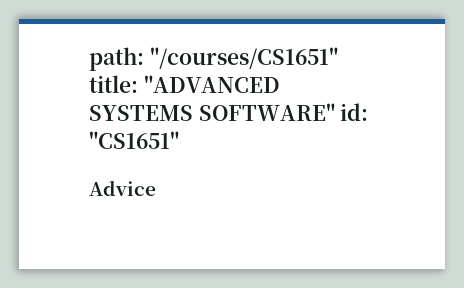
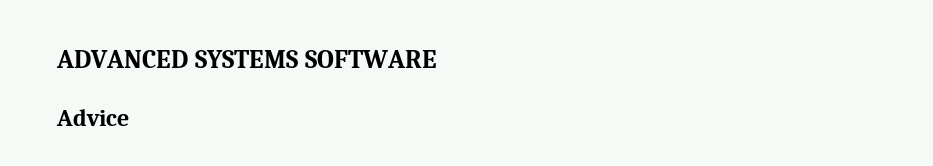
[89,47,338,71] [89,75,280,93] [89,103,369,121] [89,131,179,149] path: "/courses/CS1651" title: "ADVANCED SYSTEMS SOFTWARE" id: "CS1651" -> [56,50,438,68] ADVANCED SYSTEMS SOFTWARE

